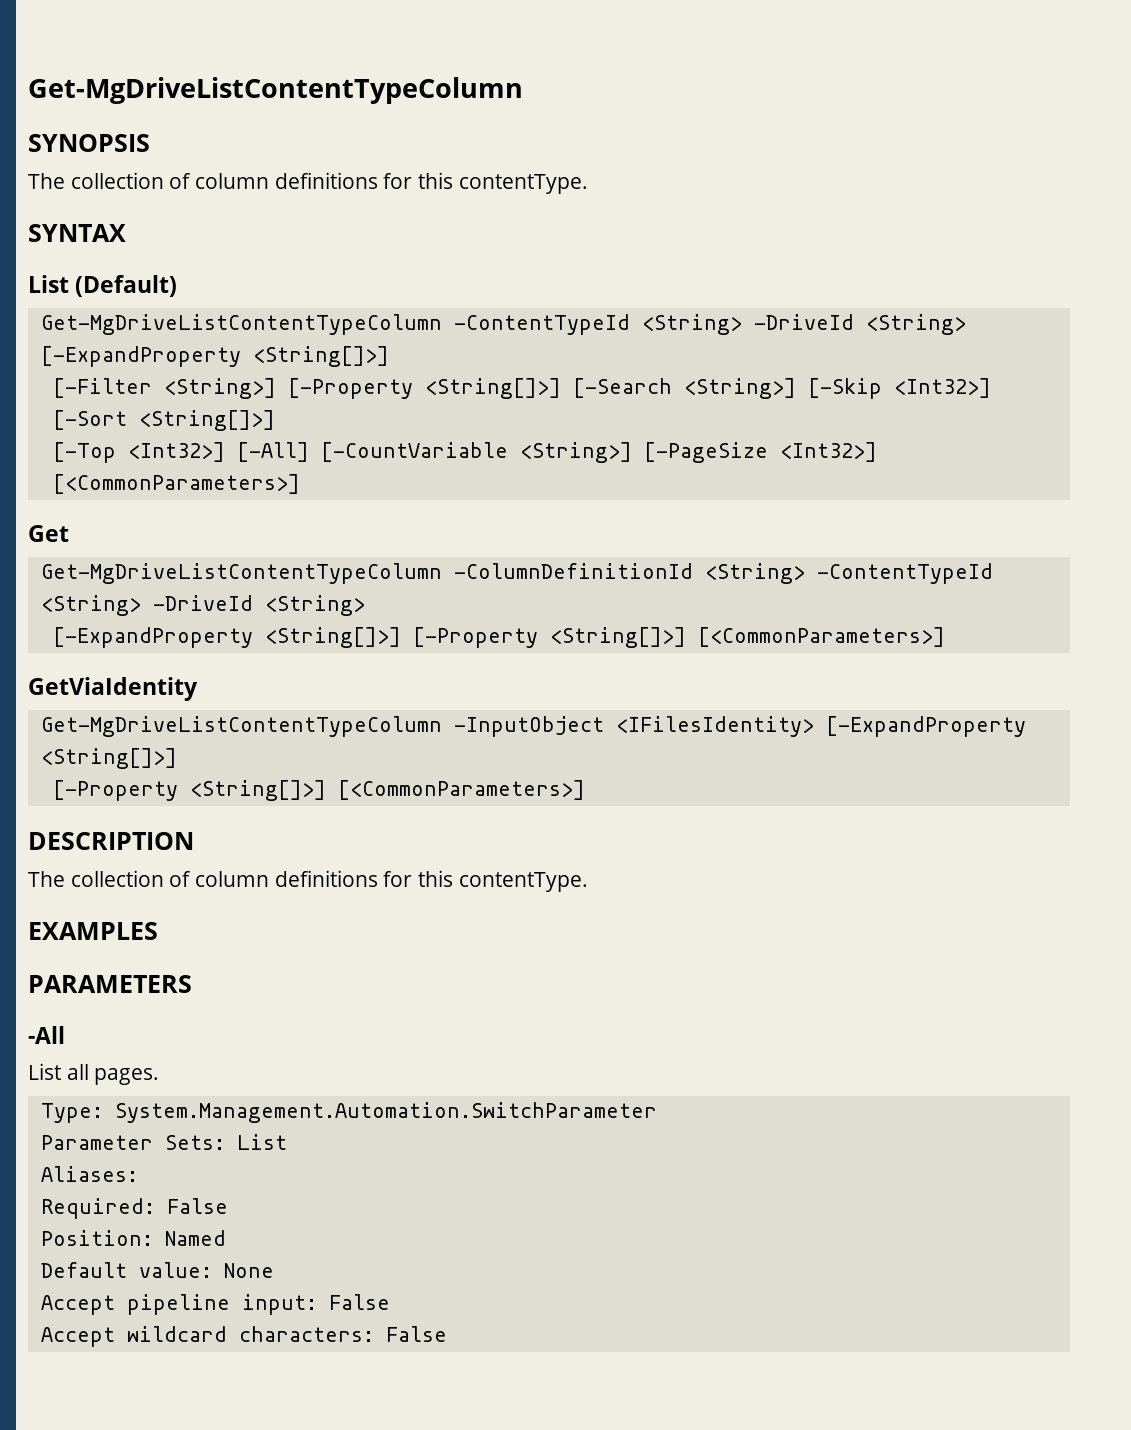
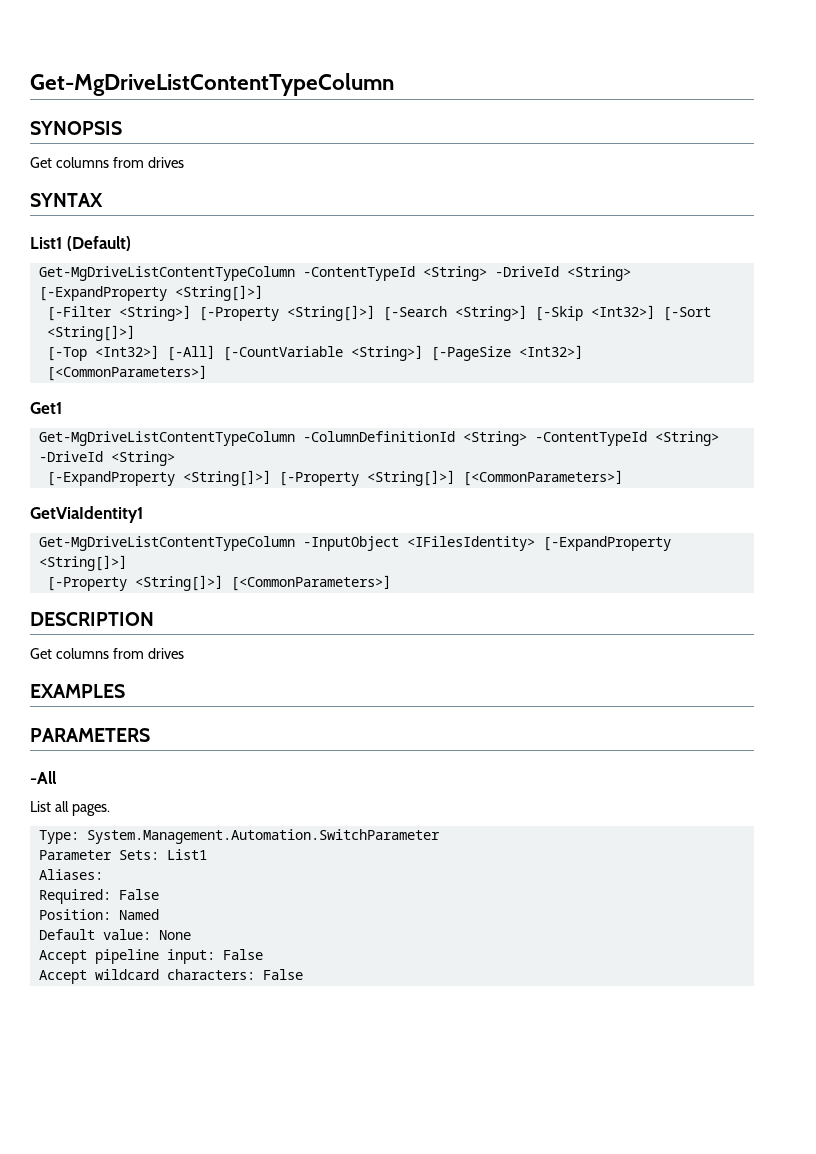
[28,172,588,194] The collection of column definitions for this contentType. -> [30,157,184,168] Get columns from drives
[28,275,69,293] List -> [30,237,62,249] List1
[28,525,69,542] Get -> [30,402,62,414] Get1
[28,677,198,701] GetViaIdentity -> [30,506,143,523] GetViaIdentity1
[28,870,588,892] The collection of column definitions for this contentType. -> [30,648,184,659] Get columns from drives
[236,1134,287,1150] List -> [166,849,207,860] List1

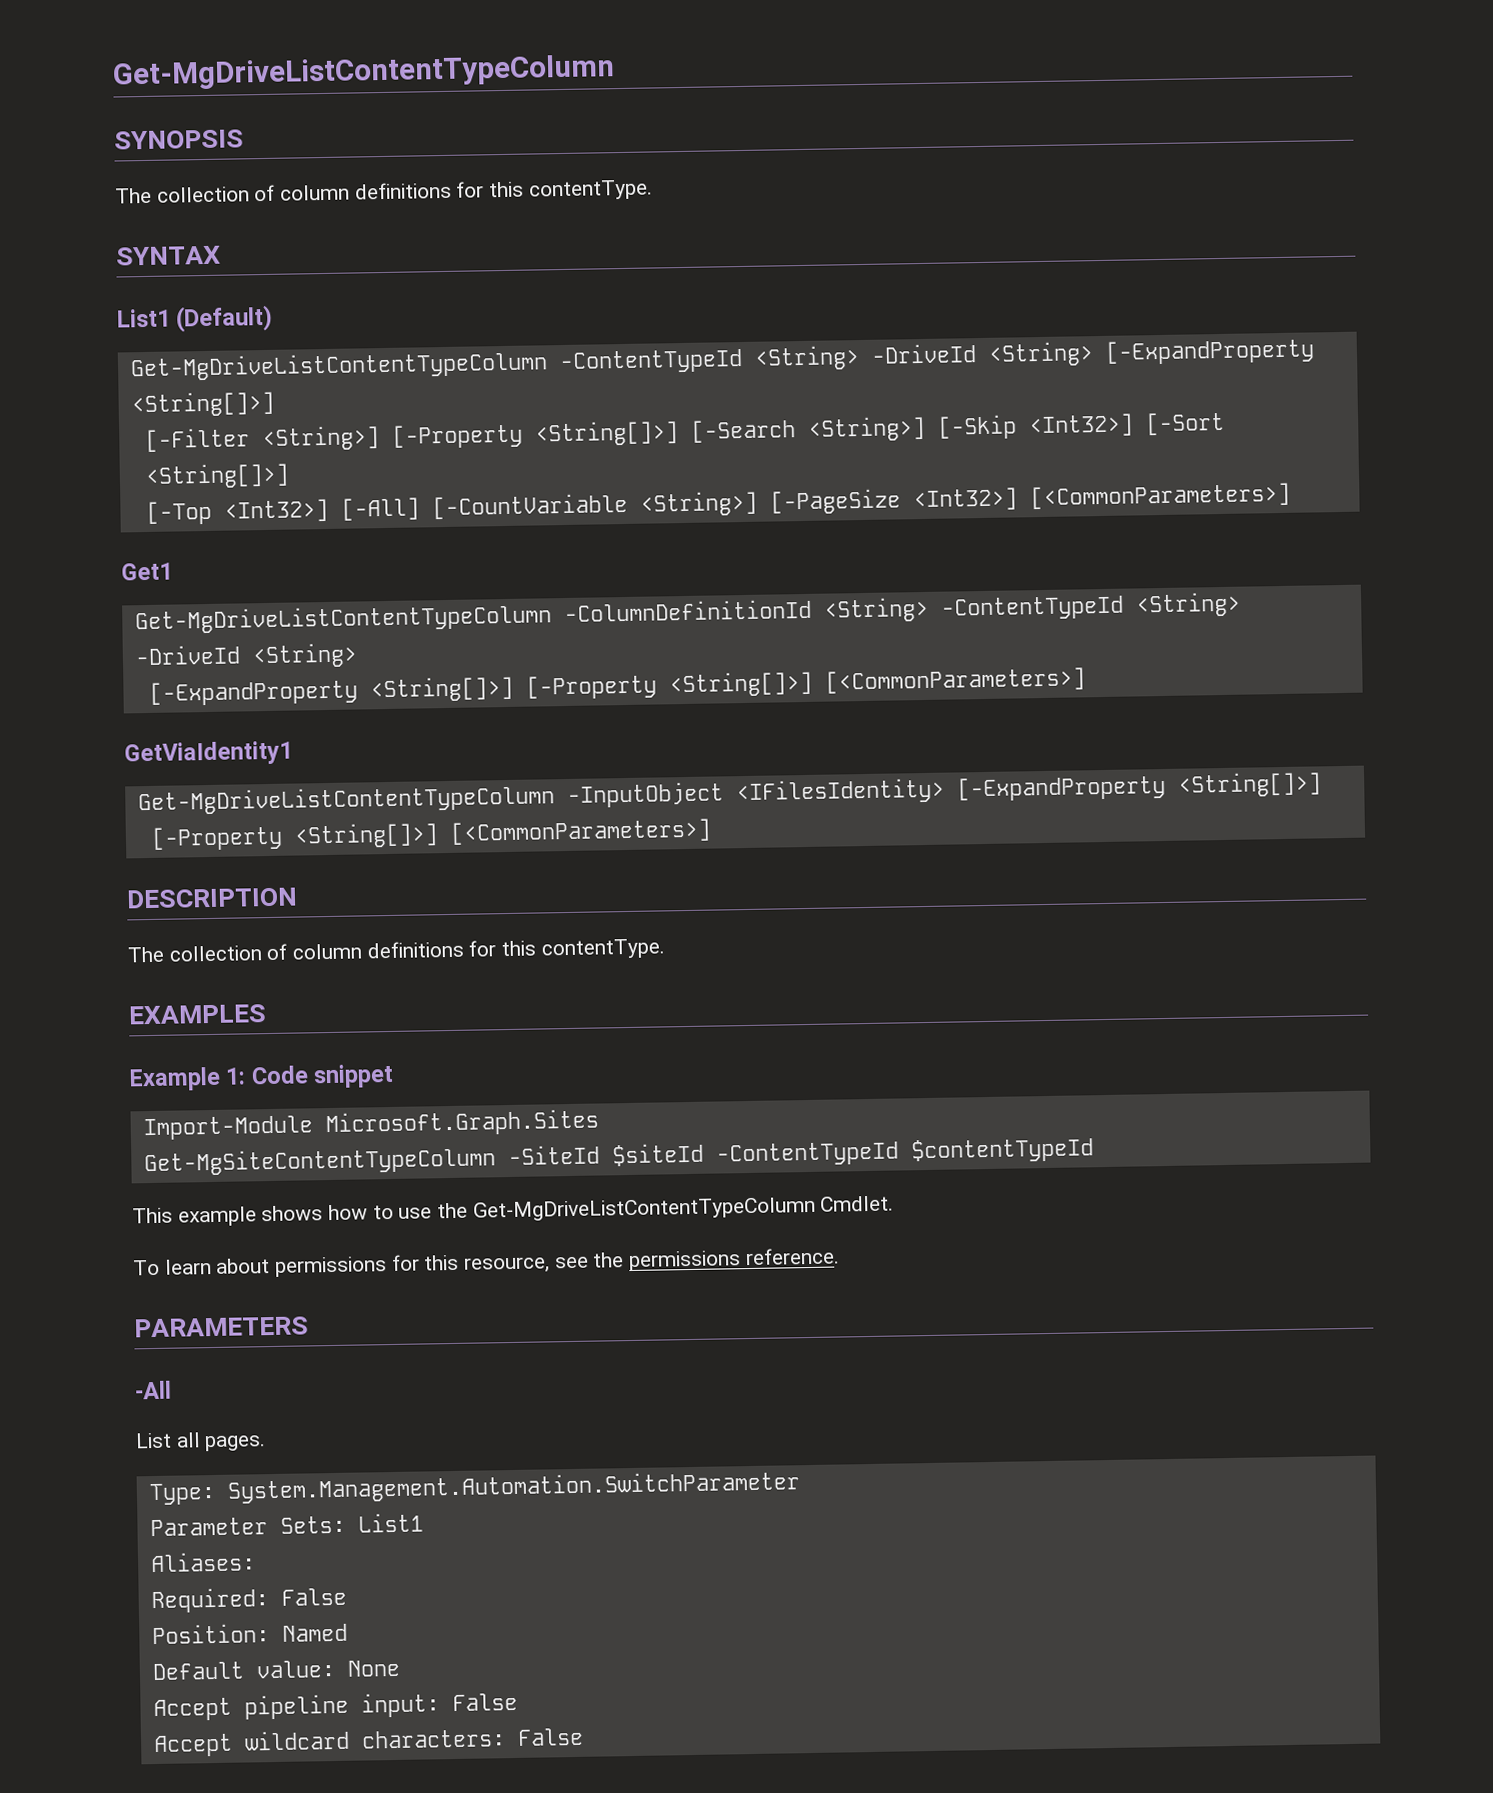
[30,157,184,168] Get columns from drives -> [115,179,653,204] The collection of column definitions for this contentType.
[30,648,184,659] [30,684,125,698] Get columns from drives // EXAMPLES -> [127,938,666,963] [128,1004,267,1025] [129,1063,395,1092] [142,1108,599,1141] [143,1137,1094,1177] [132,1195,895,1227] [133,1247,840,1277] The collection of column definitions for this contentType. // EXAMPLES // Example 1: Code snippet // Import-Module Microsoft.Graph.Sites // Get-MgSiteContentTypeColumn -SiteId $siteId -ContentTypeId $contentTypeId // This example shows how to use the Get-MgDriveListContentTypeColumn Cmdlet. // To learn about permissions for this resource, see the permissions reference.

